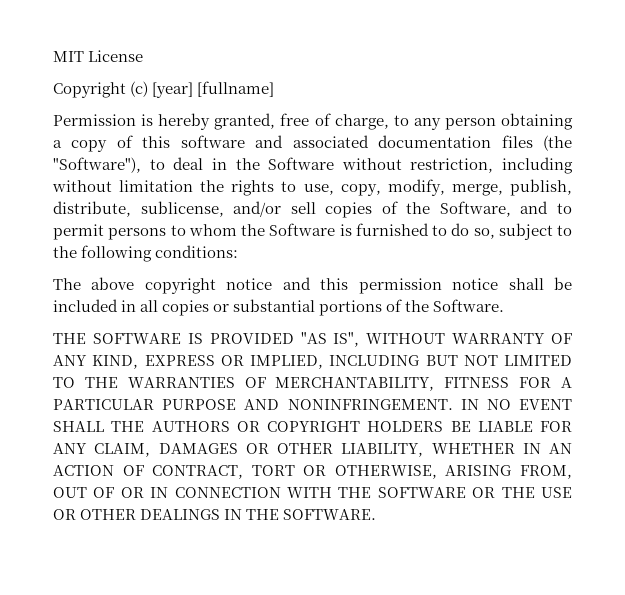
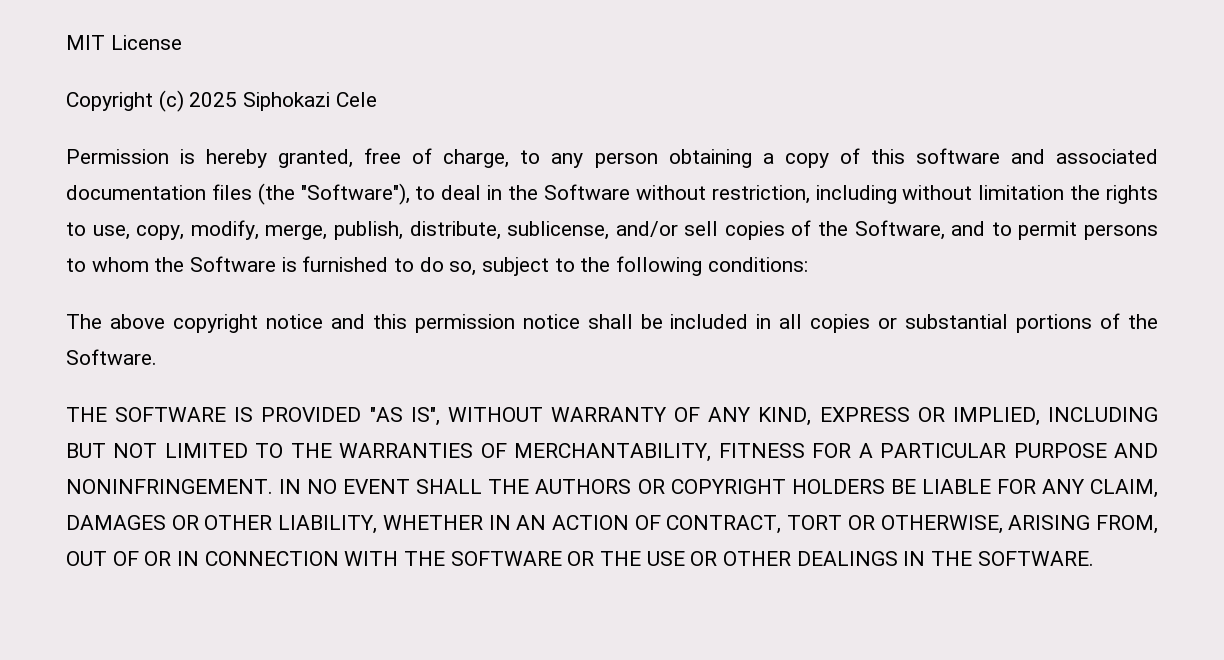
[152,81,275,98] [year] [fullname] -> [189,92,377,111] 2025 Siphokazi Cele

